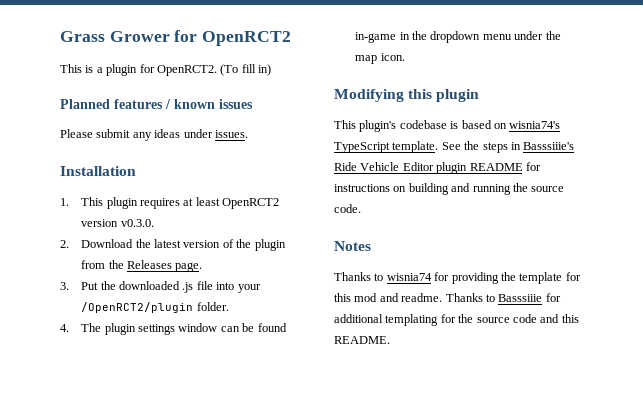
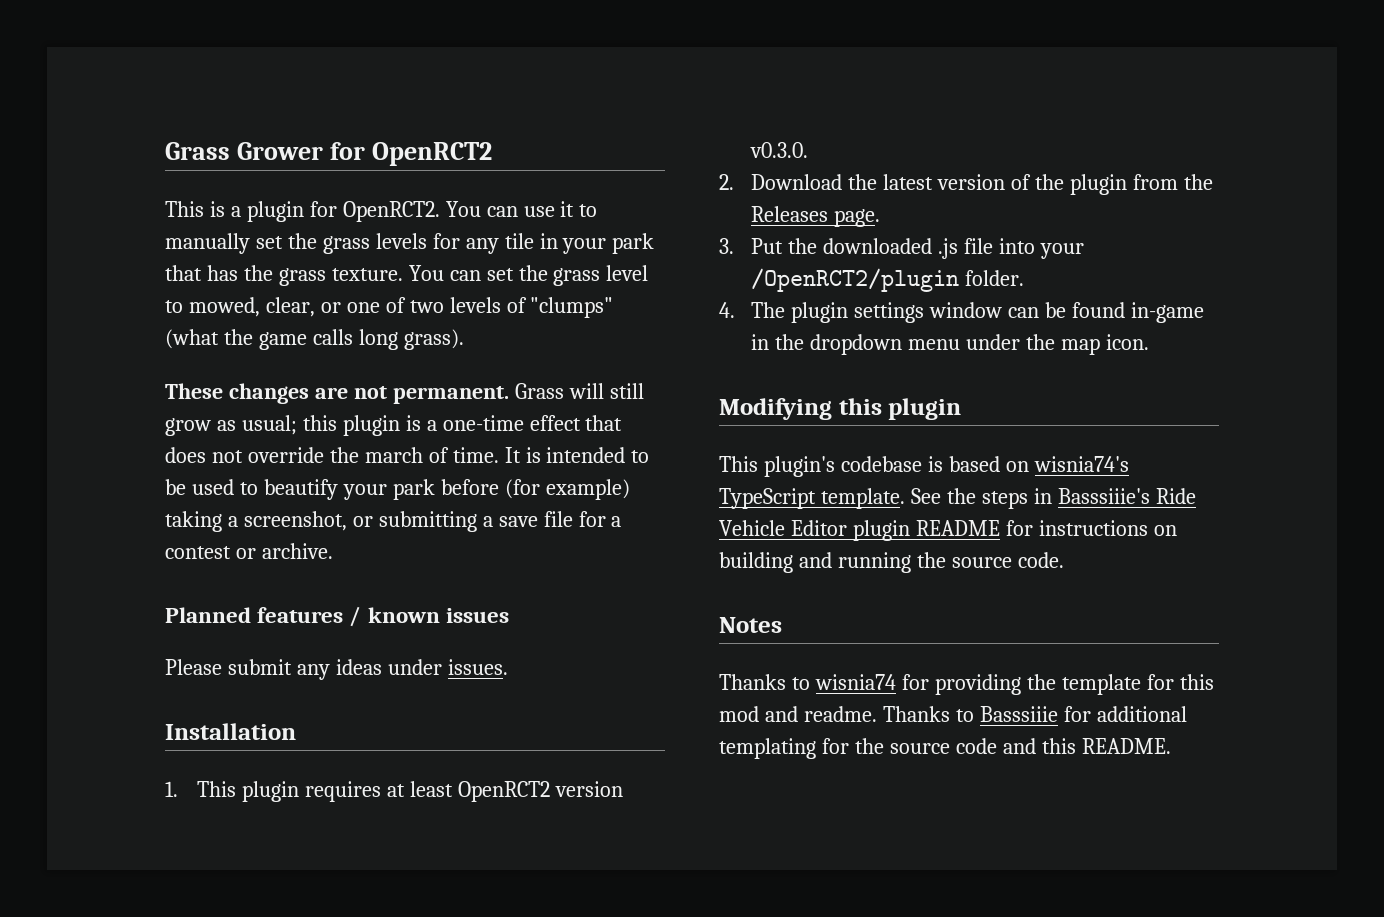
[220,64,271,76] (To fill in) -> [445,201,598,217] [165,233,655,254] [165,265,649,286] [165,297,614,318] [165,329,464,350] [165,383,644,404] [165,415,623,436] [165,447,650,463] [165,479,630,500] [165,511,622,532] [165,543,333,559] You can use it to manually set the grass levels for any tile in your park that has the grass texture. You can set the grass level to mowed, clear, or one of two levels of "clumps" (what the game calls long grass). // These changes are not permanent. Grass will still grow as usual; this plugin is a one-time effect that does not override the march of time. It is intended to be used to beautify your park before (for example) taking a screenshot, or submitting a save file for a contest or archive.

